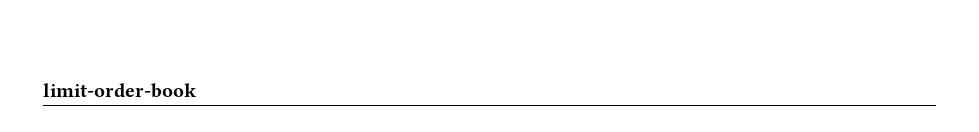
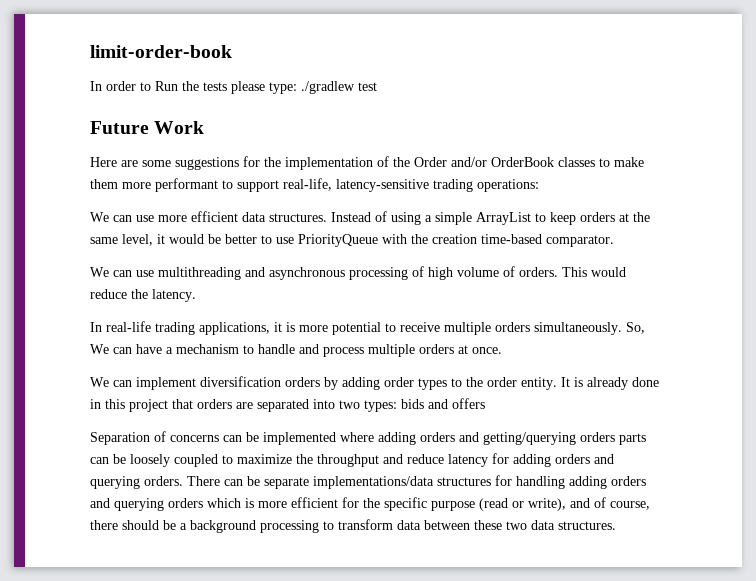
(197, 90) none -> [90,81,377,94] [90,121,205,134] [90,156,644,170] [90,178,539,192] [90,211,650,225] [90,234,614,247] [90,266,626,280] [90,289,196,302] [90,321,645,335] [90,344,502,357] [90,376,659,390] [90,398,485,412] [90,431,646,445] [90,453,614,467] [90,475,646,489] [90,497,650,511] [90,519,616,533] // In order to Run the tests please type: ./gradlew test // Future Work // Here are some suggestions for the implementation of the Order and/or OrderBook classes to make them more performant to support real-life, latency-sensitive trading operations: // We can use more efficient data structures. Instead of using a simple ArrayList to keep orders at the same level, it would be better to use PriorityQueue with the creation time-based comparator. // We can use multithreading and asynchronous processing of high volume of orders. This would reduce the latency. // In real-life trading applications, it is more potential to receive multiple orders simultaneously. So, We can have a mechanism to handle and process multiple orders at once. // We can implement diversification orders by adding order types to the order entity. It is already done in this project that orders are separated into two types: bids and offers // Separation of concerns can be implemented where adding orders and getting/querying orders parts can be loosely coupled to maximize the throughput and reduce latency for adding orders and querying orders. There can be separate implementations/data structures for handling adding orders and querying orders which is more efficient for the specific purpose (read or write), and of course, there should be a background processing to transform data between these two data structures.

